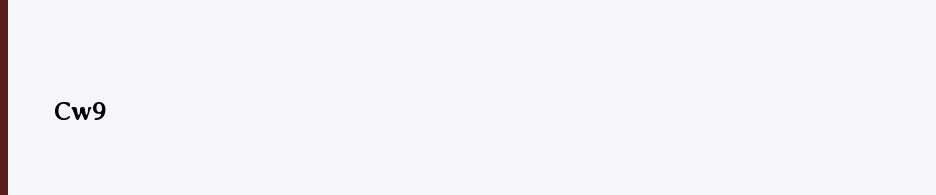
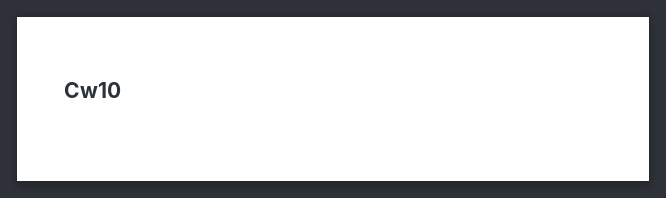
[54,102,107,120] Cw9 -> [64,82,121,98] Cw10

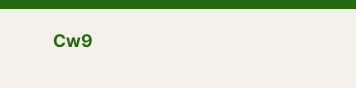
[64,82,121,98] Cw10 -> [53,34,93,48] Cw9

